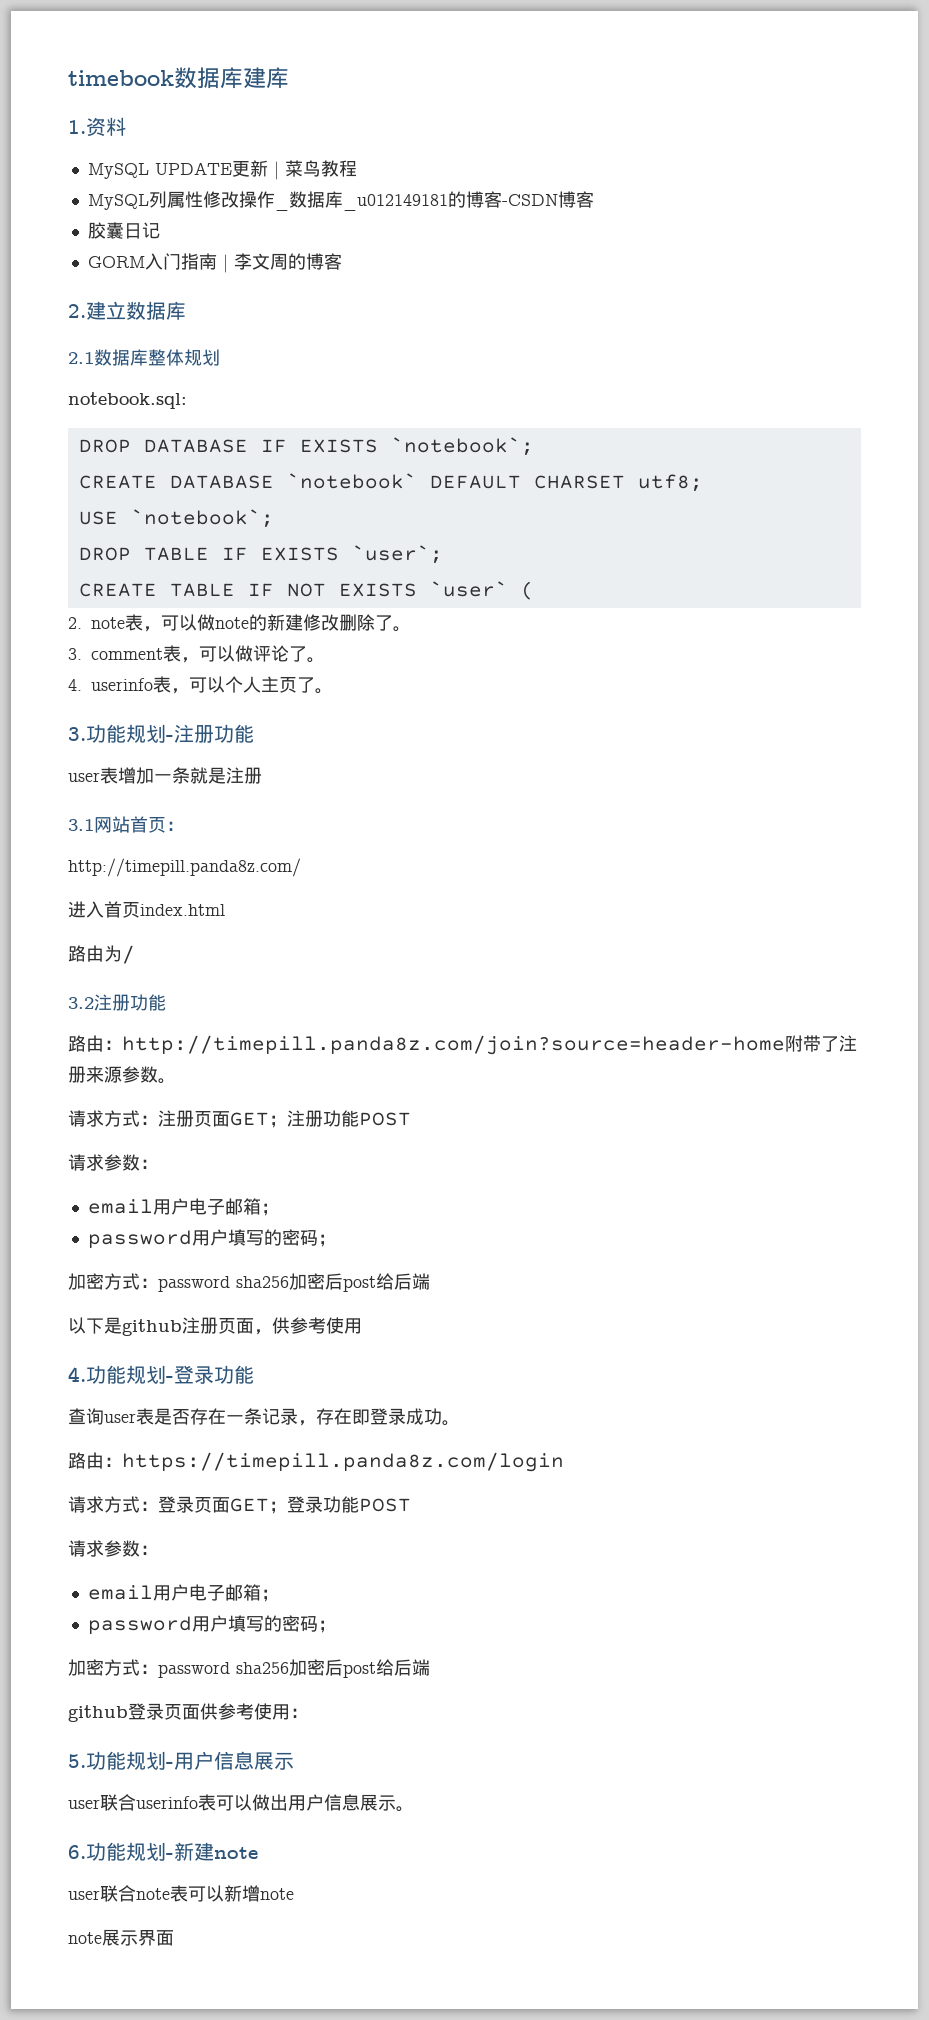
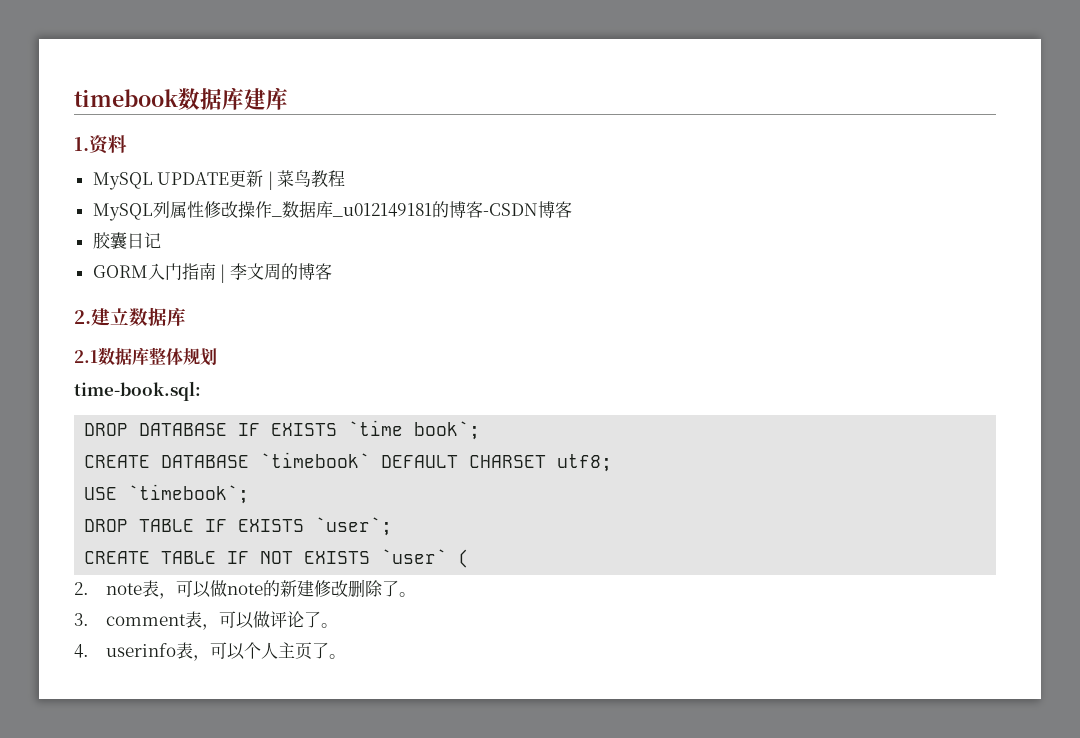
[68,392,187,409] notebook.sql: -> [74,381,201,401] time-book.sql:
[390,437,534,456] `notebook`; -> [348,420,481,440] `time book`;
[286,473,417,489] `notebook` -> [260,452,371,468] `timebook`
[130,509,274,528] `notebook`; -> [128,484,250,504] `timebook`;
[68,724,254,743] [68,767,262,784] [68,816,184,833] [68,858,301,877] [68,901,225,918] [68,945,135,964] [68,994,166,1011] [68,1035,857,1055] [68,1066,176,1084] [68,1110,411,1128] [68,1154,158,1171] [87,1198,279,1216] [87,1229,336,1249] [68,1273,430,1292] [68,1317,362,1336] [68,1365,254,1384] [68,1408,460,1426] [68,1452,564,1472] [68,1496,411,1514] [68,1540,158,1557] [87,1584,279,1602] [87,1615,336,1635] [68,1659,430,1678] [68,1703,308,1722] [68,1751,294,1770] [68,1794,414,1812] [68,1842,258,1861] [68,1885,294,1902] [68,1929,174,1946] // 3.功能规划-注册功能 // user表增加一条就是注册 // 3.1网站首页： // http://timepill.panda8z.com/ // 进入首页index.html // 路由为/ // 3.2注册功能 // 路由：http://timepill.panda8z.com/join?source=header-home附带了注册来源参数。 // 请求方式：注册页面GET；注册功能POST // 请求参数： // email用户电子邮箱； // password用户填写的密码； // 加密方式：password sha256加密后post给后端 // 以下是github注册页面，供参考使用 // 4.功能规划-登录功能 // 查询user表是否存在一条记录，存在即登录成功。 // 路由：https://timepill.panda8z.com/login // 请求方式：登录页面GET；登录功能POST // 请求参数： // email用户电子邮箱； // password用户填写的密码； // 加密方式：password sha256加密后post给后端 // github登录页面供参考使用： // 5.功能规划-用户信息展示 // user联合userinfo表可以做出用户信息展示。 // 6.功能规划-新建note // user联合note表可以新增note // note展示界面 -> (347, 656) none

